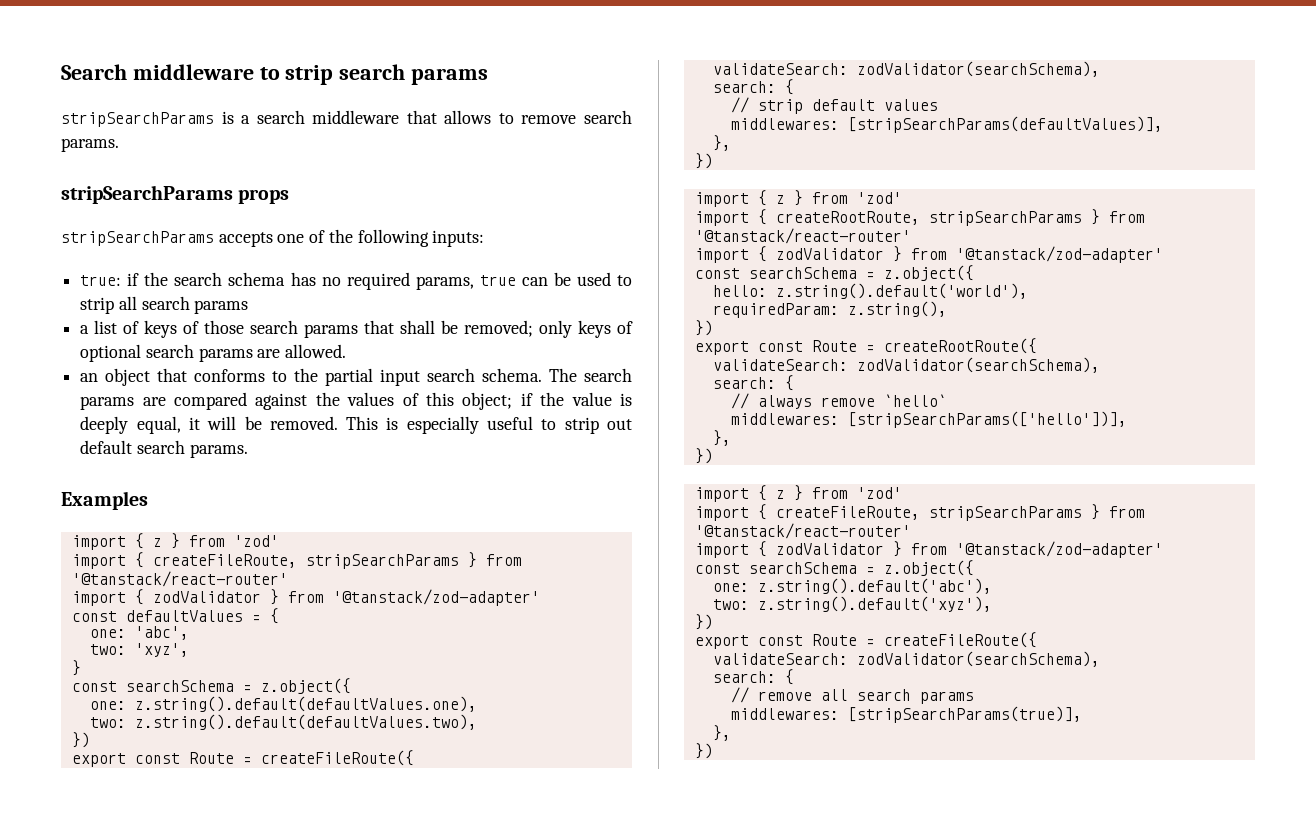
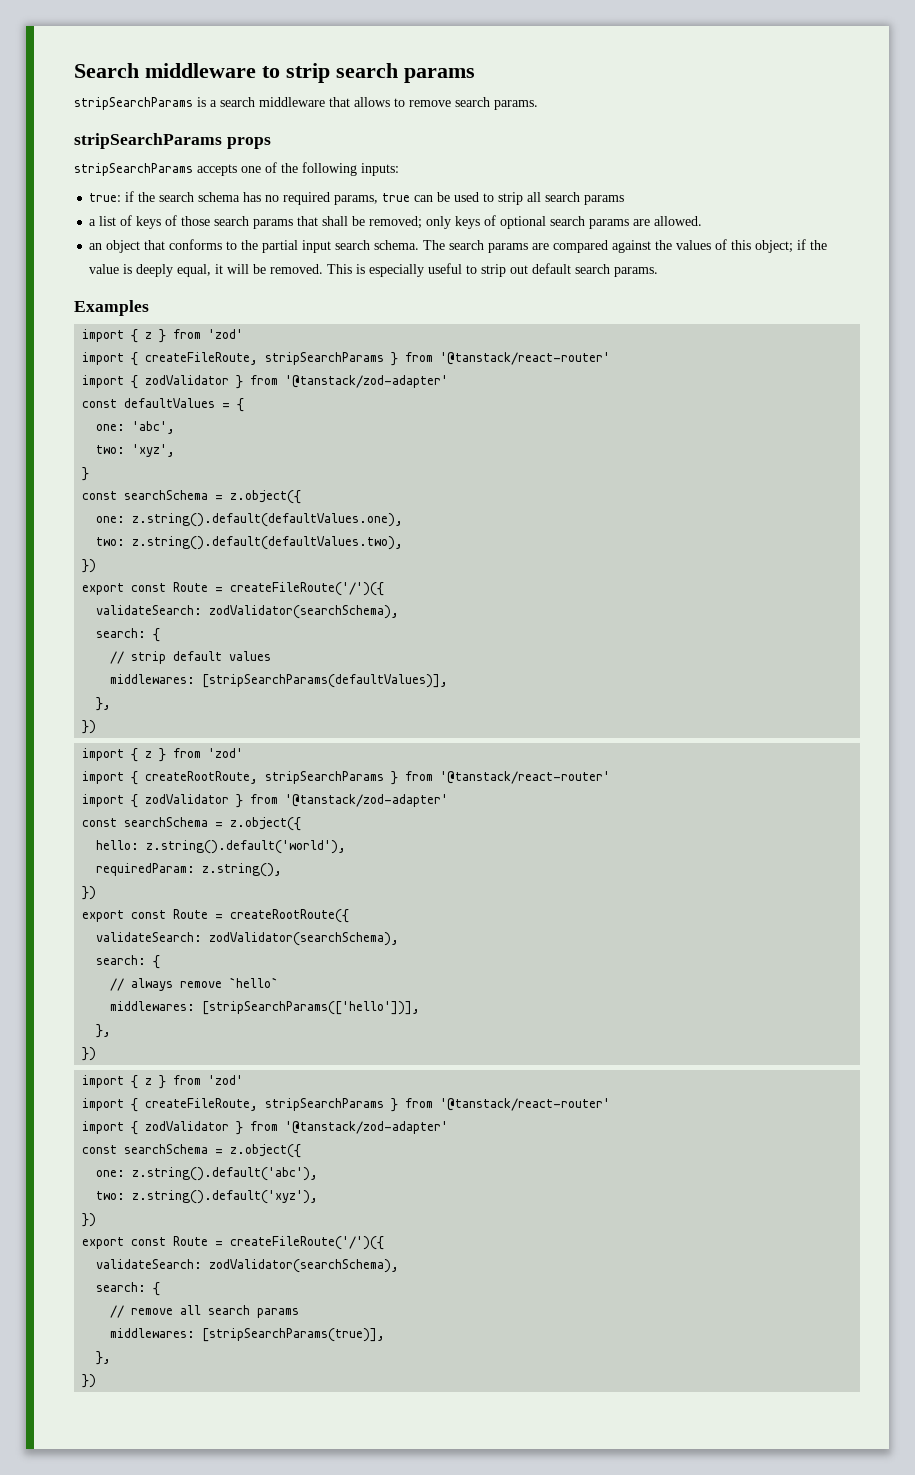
[260,750,414,766] createFileRoute({ -> [230,582,385,596] createFileRoute('/')({
[883,632,1037,648] createFileRoute({ -> [230,1236,385,1250] createFileRoute('/')({

